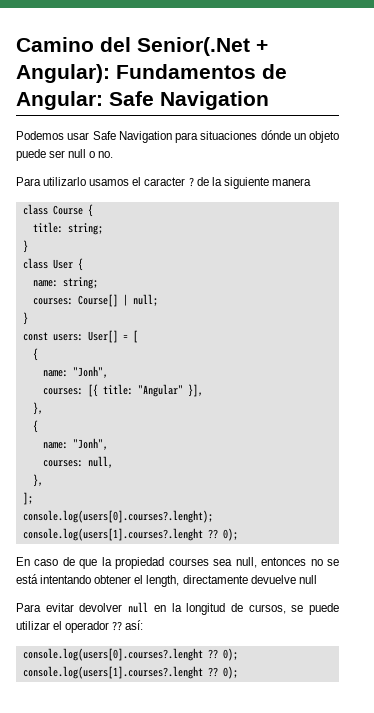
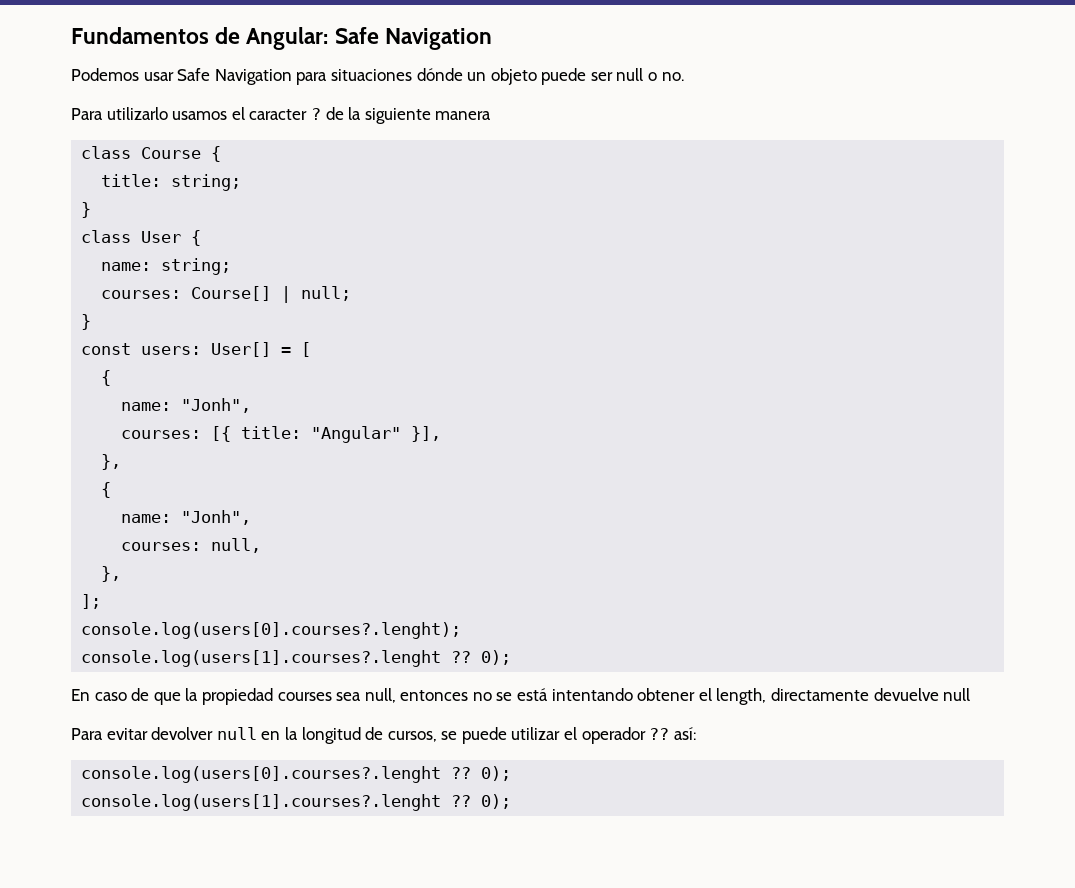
[16,37,268,56] [16,64,110,83] Camino del Senior(.Net + Angular): -> (71, 35) none

